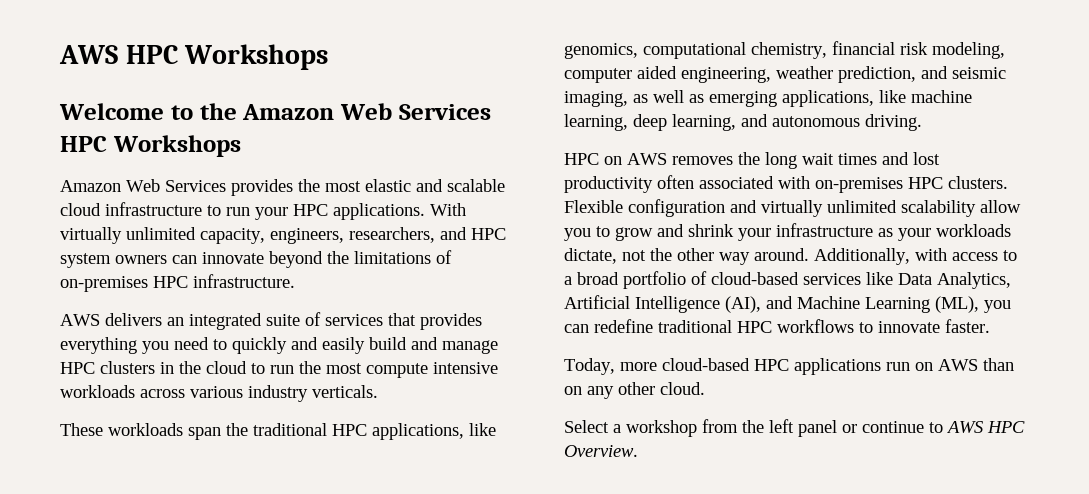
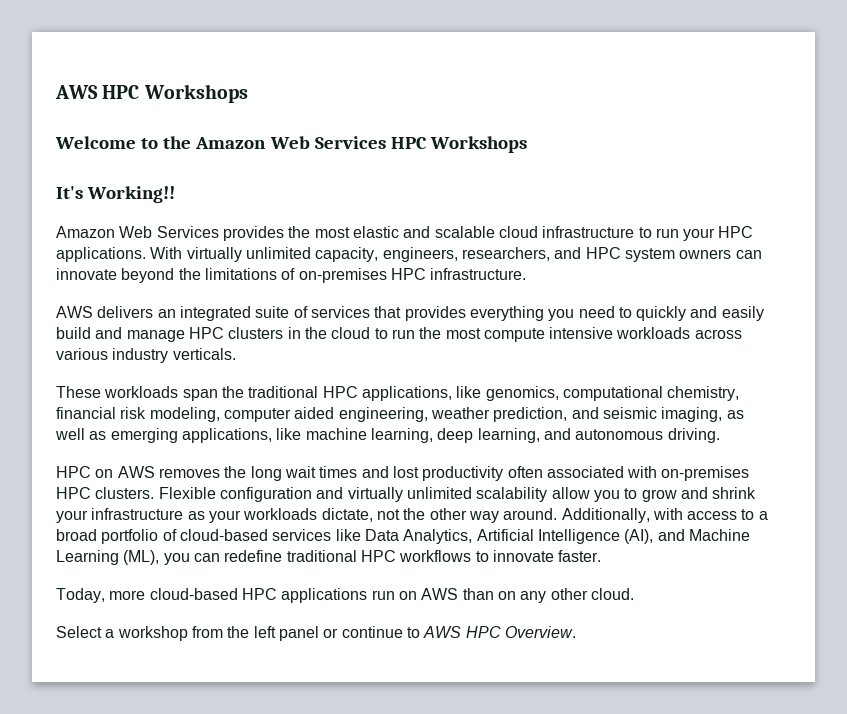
(241, 146) none -> [56,186,176,203] // It's Working!!

